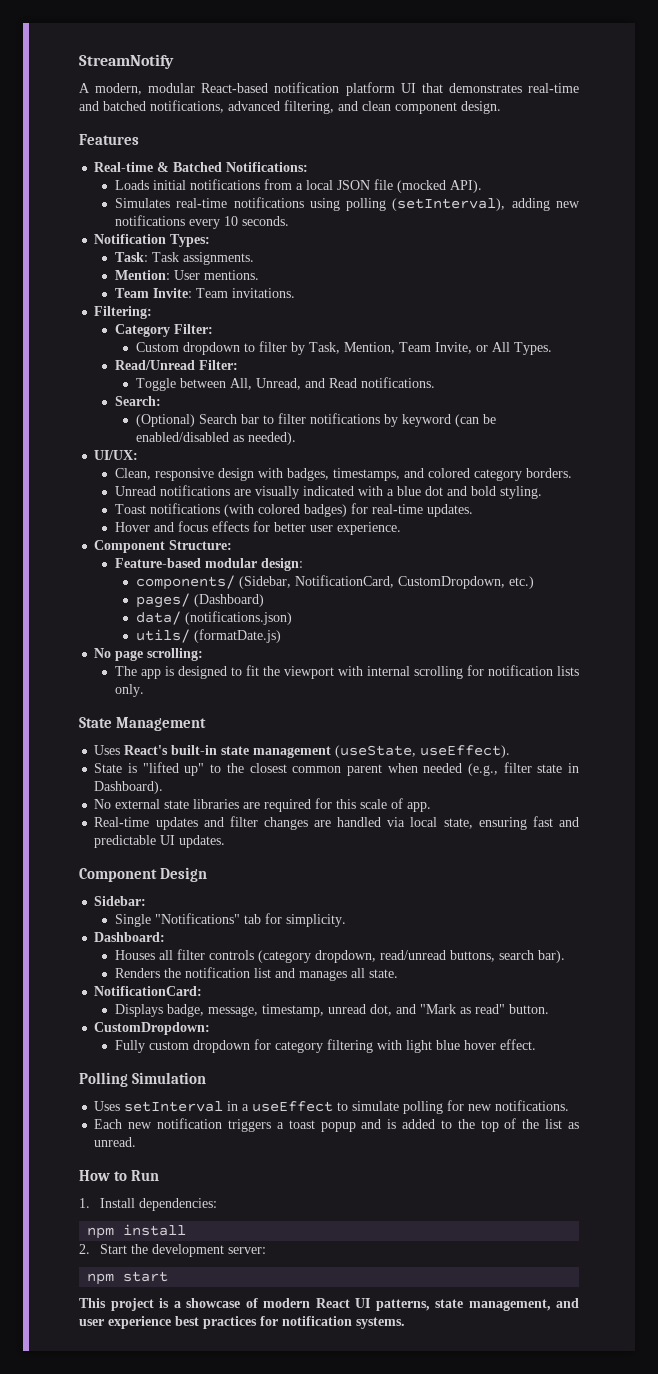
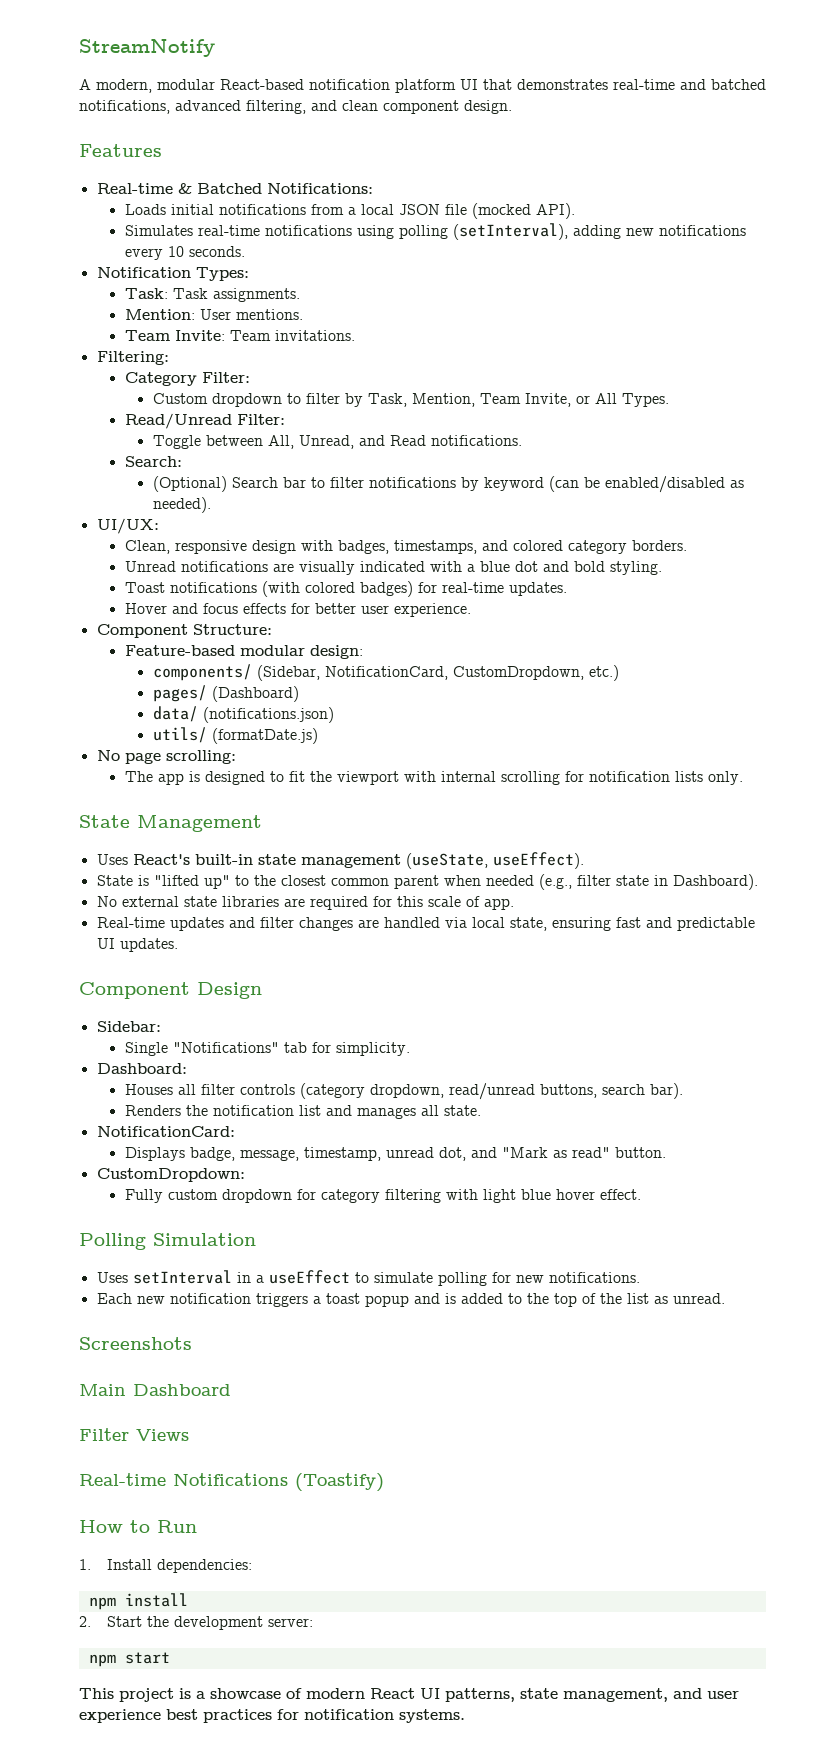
(137, 1142) none -> [79,1337,192,1350] [79,1384,231,1396] [79,1428,189,1441] [79,1473,384,1492] // Screenshots // Main Dashboard // Filter Views // Real-time Notifications (Toastify)

